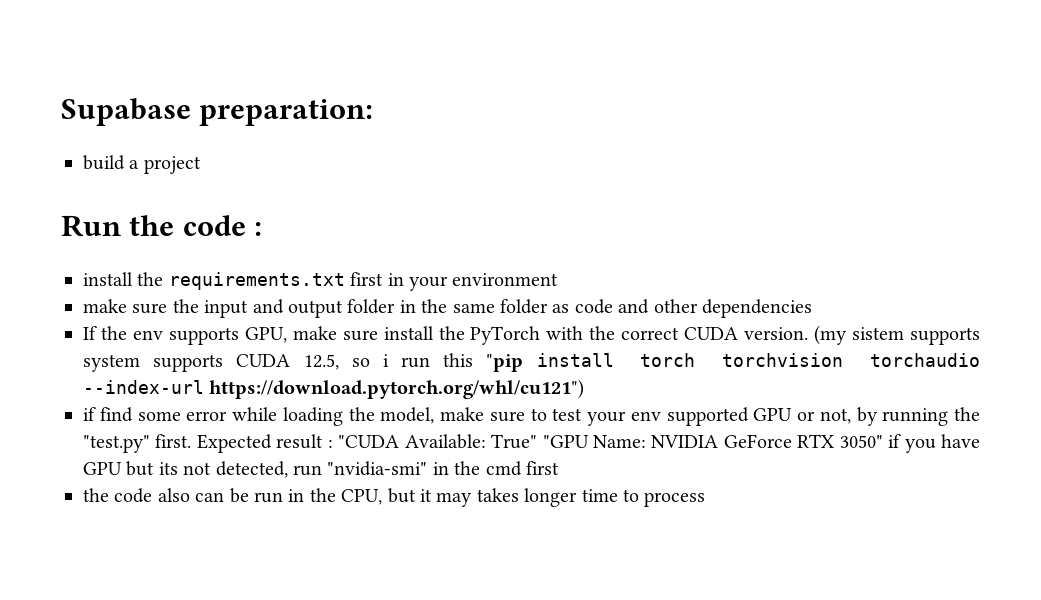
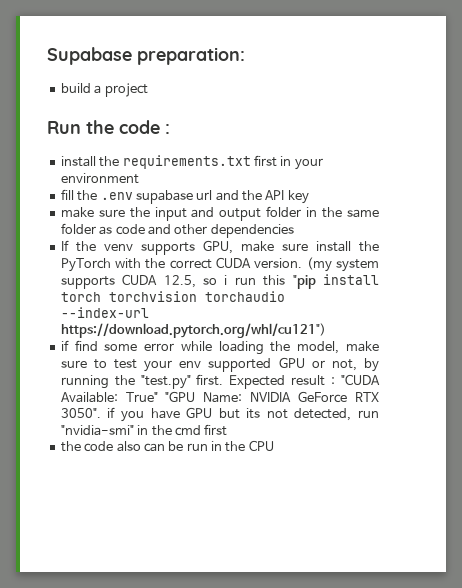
(559, 279) none -> [60,189,309,204] // fill the .env supabase url and the API key
[132,330,163,340] env -> [103,244,133,251] venv
[852,327,981,345] sistem supports -> (332, 264) none
[839,435,883,448] 3050" -> [60,408,101,418] 3050".
[341,488,706,507] CPU, but it may takes longer time to process -> [248,440,274,451] CPU

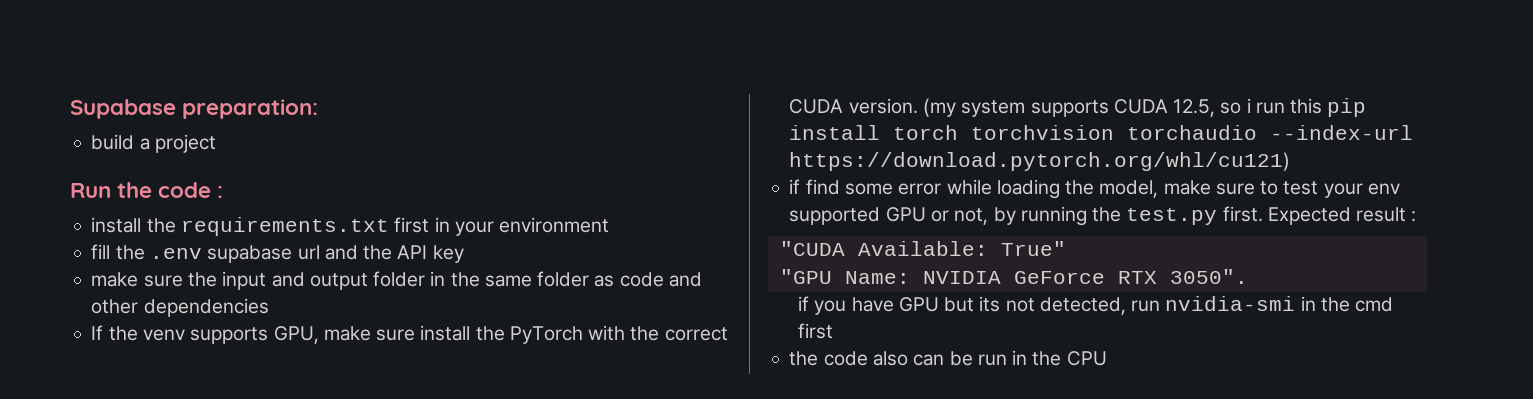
[292,275,316,289] "pip -> [1327,98,1367,117] pip
[60,323,326,338] https://download.pytorch.org/whl/cu121") -> [789,152,1291,171] https://download.pytorch.org/whl/cu121)
[140,375,191,389] "test.py" -> [1126,208,1218,225] test.py
(336, 381) none -> (1417, 216) //
(158, 397) none -> (1066, 248) //
(101, 413) none -> (1248, 276) //
[60,425,134,436] "nvidia-smi" -> [1165,296,1296,311] nvidia-smi

